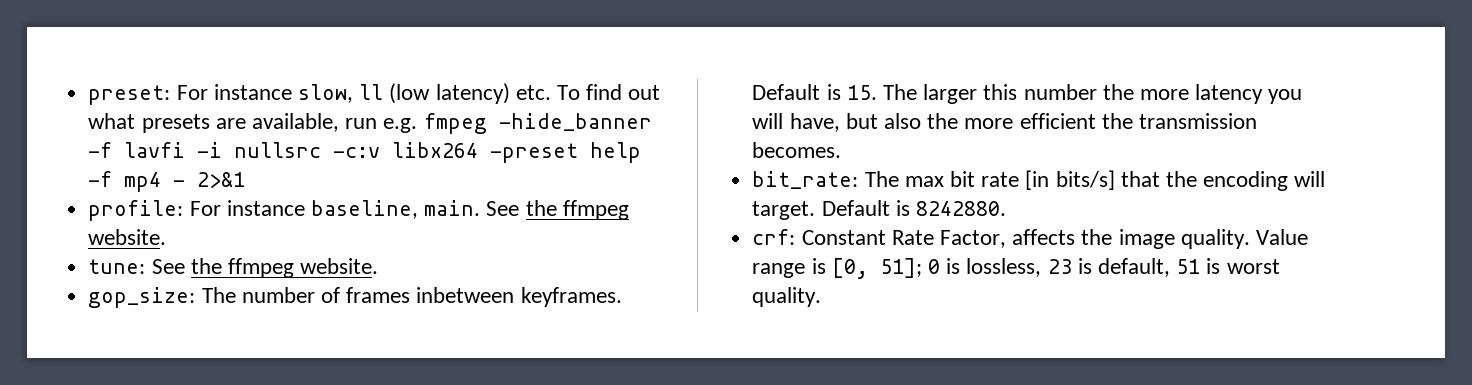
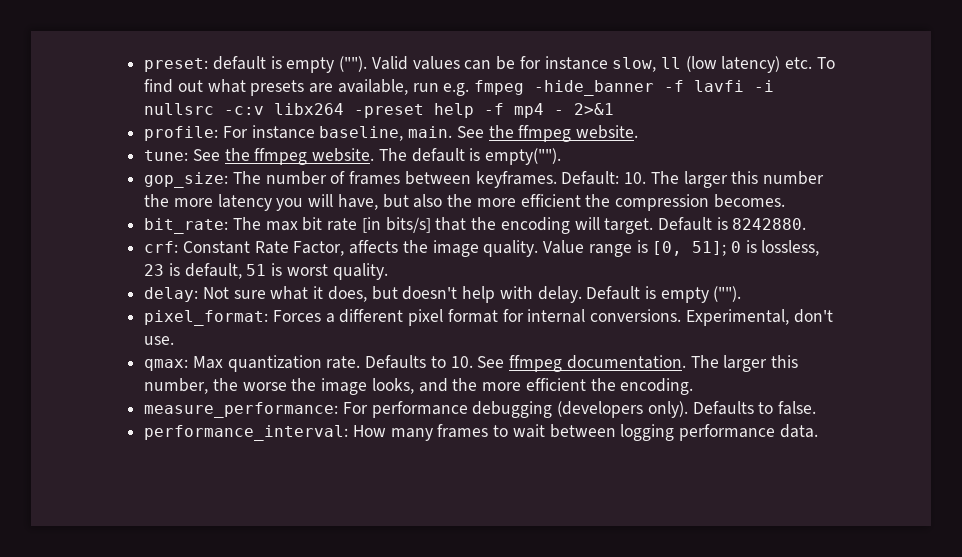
[176,85,208,100] For -> [212,56,541,73] default is empty (""). Valid values can be for
(379, 266) none -> [378,148,562,165] The default is empty("").
[416,287,622,307] [752,84,877,100] inbetween keyframes. Default is 15. -> [404,171,647,188] between keyframes. Default: 10.
[1138,113,1257,129] transmission -> [614,194,709,211] compression
(822, 297) none -> [144,286,742,303] [144,309,833,326] [144,336,175,345] [144,355,798,372] [144,378,694,395] [144,401,817,418] [144,424,818,441] // delay: Not sure what it does, but doesn't help with delay. Default is empty (""). // pixel_format: Forces a different pixel format for internal conversions. Experimental, don't use. // qmax: Max quantization rate. Defaults to 10. See ffmpeg documentation. The larger this number, the worse the image looks, and the more efficient the encoding. // measure_performance: For performance debugging (developers only). Defaults to false. // performance_interval: How many frames to wait between logging performance data.

